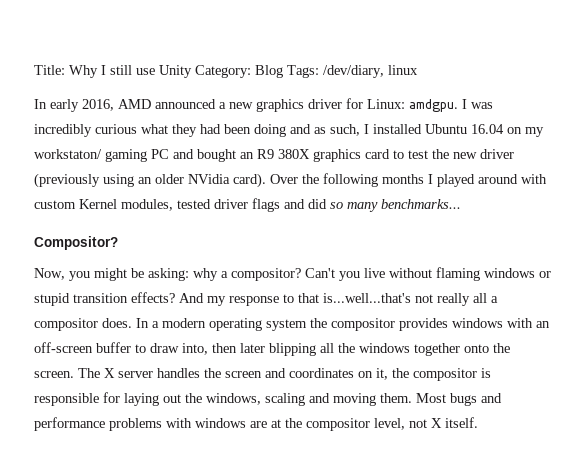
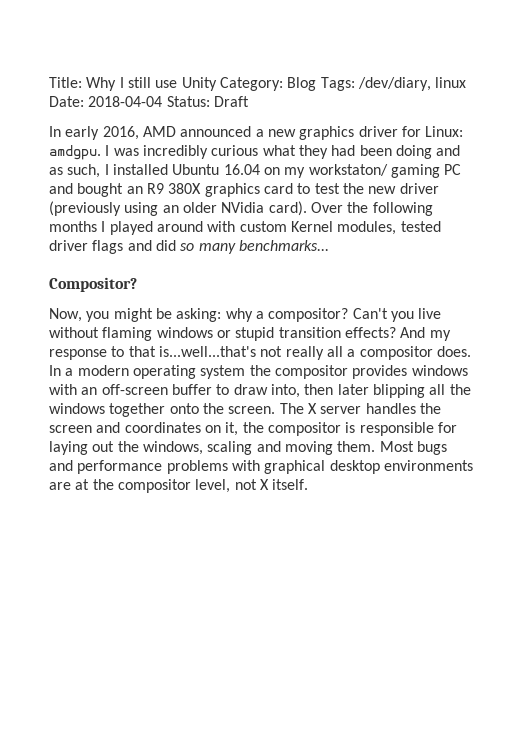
(418, 70) none -> [49,96,249,107] Date: 2018-04-04 Status: Draft
[195,418,246,428] windows -> [264,460,473,474] graphical desktop environments

